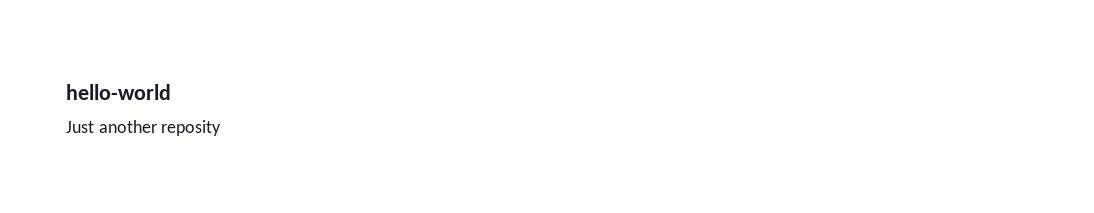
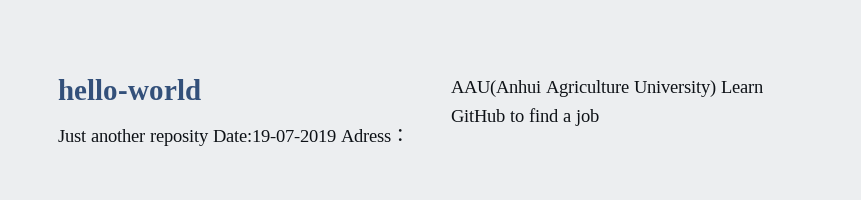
(222, 128) none -> [213,129,410,142] [451,80,763,97] [451,108,599,126] Date:19-07-2019 Adress：AAU(Anhui Agriculture University) Learn GitHub to find a job

